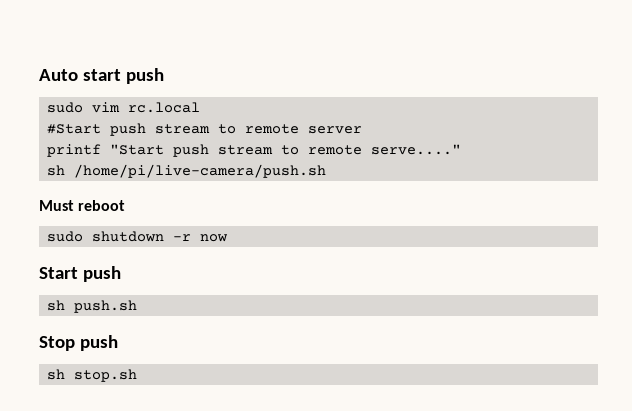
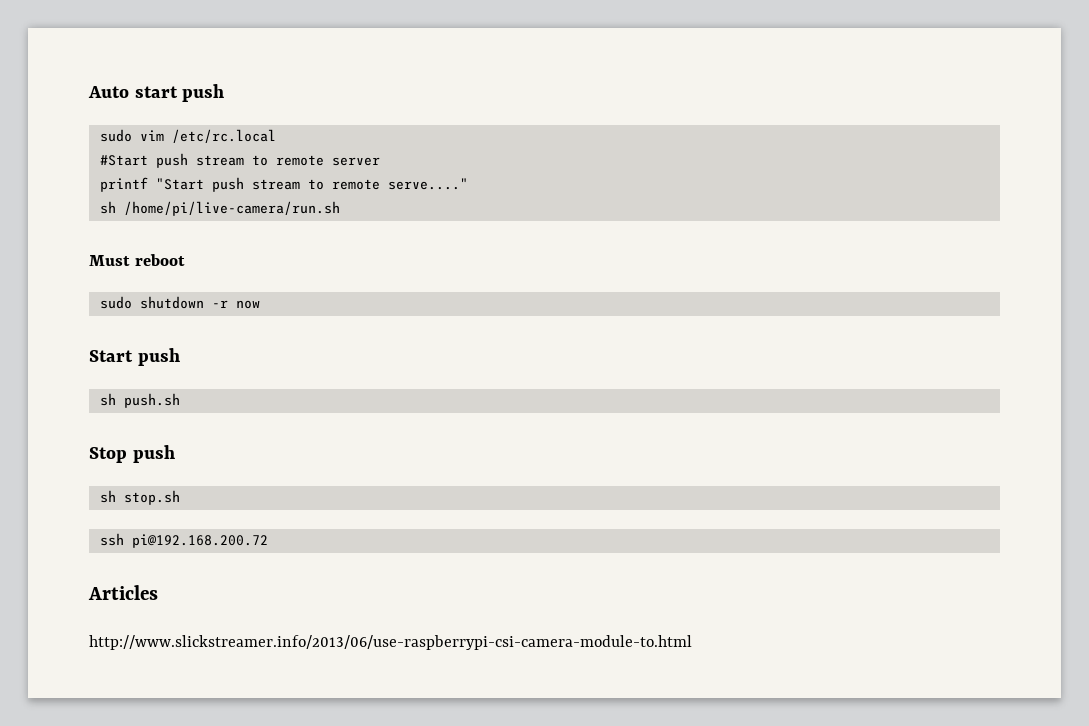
[127,102,200,113] rc.local -> [171,129,276,143] /etc/rc.local
[73,164,326,178] /home/pi/live-camera/push.sh -> [123,201,340,216] /home/pi/live-camera/run.sh
(137, 375) none -> [99,533,268,548] [88,585,158,600] [89,635,692,650] // ssh pi@192.168.200.72 // Articles // http://www.slickstreamer.info/2013/06/use-raspberrypi-csi-camera-module-to.html

